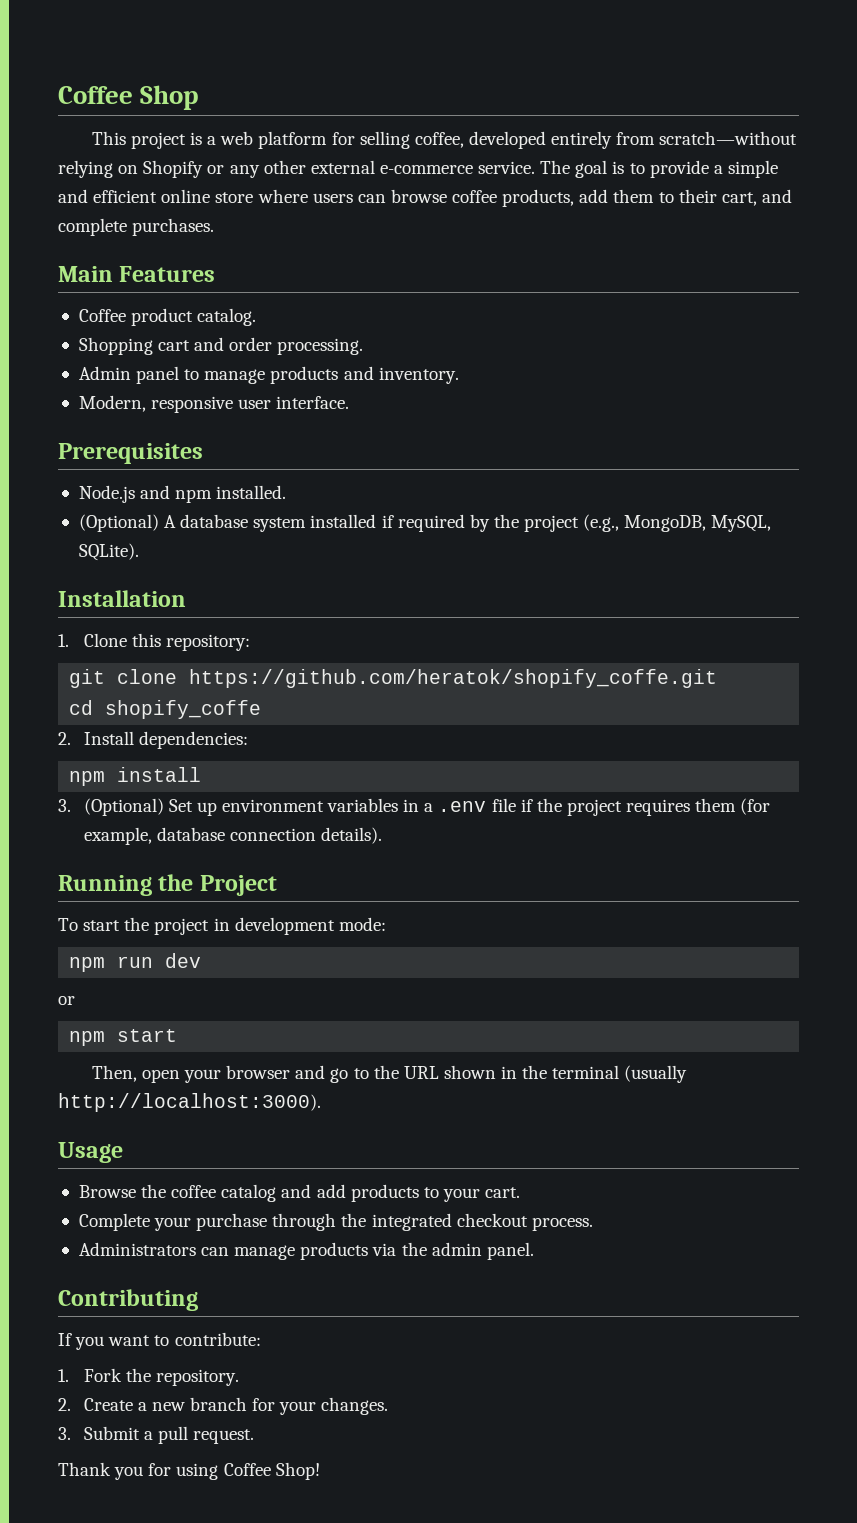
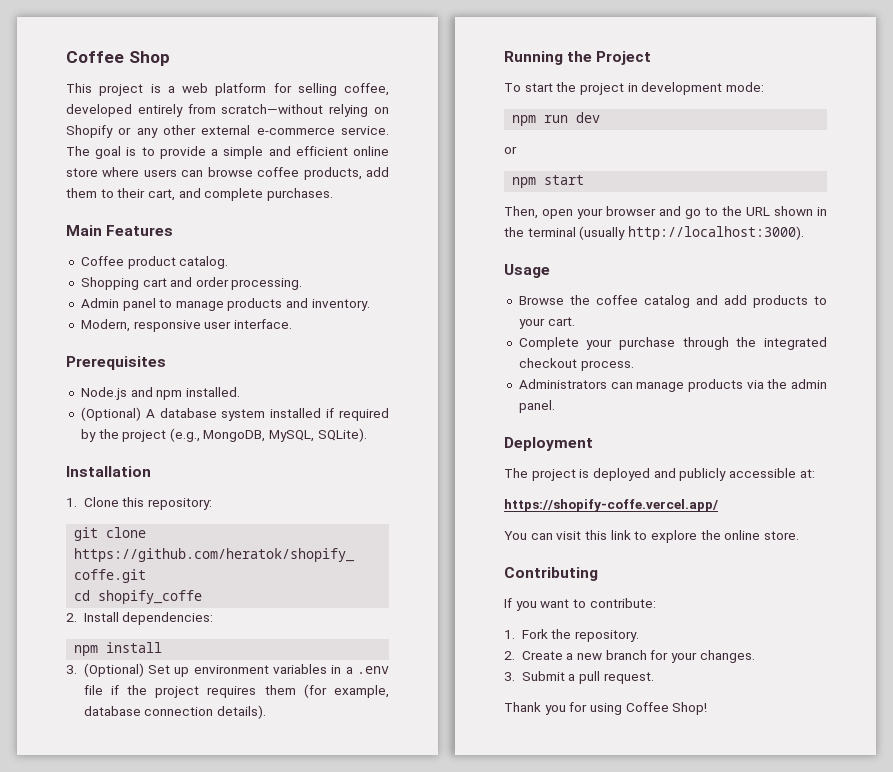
(534, 1251) none -> [504,437,593,451] [504,468,815,481] [504,499,718,512] [504,530,799,543] // Deployment // The project is deployed and publicly accessible at: // https://shopify-coffe.vercel.app/ // You can visit this link to explore the online store.

